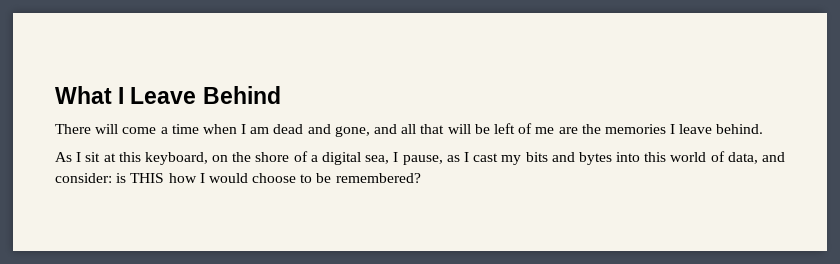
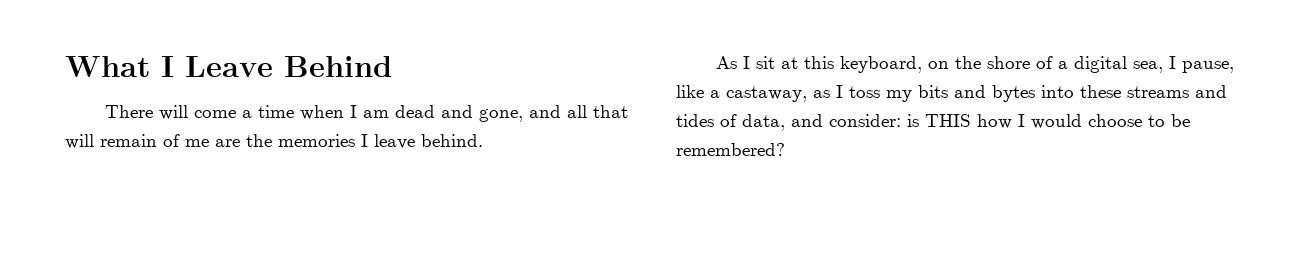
[474,123,515,134] be left -> [100,134,157,147] remain
(443, 160) none -> [676,85,807,102] like a castaway,
[473,153,499,162] cast -> [849,86,880,98] toss
[644,152,707,162] this world -> [1080,85,1227,98] [676,114,714,127] these streams and tides

